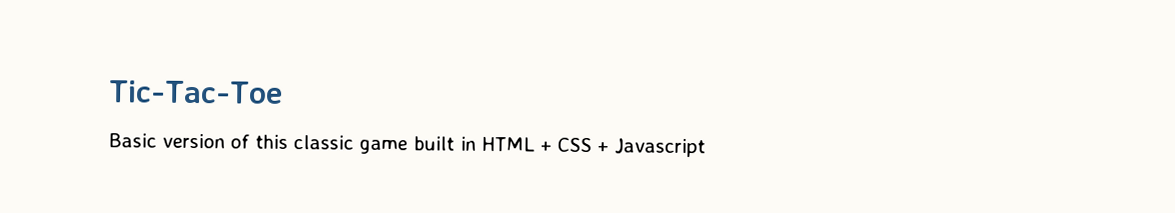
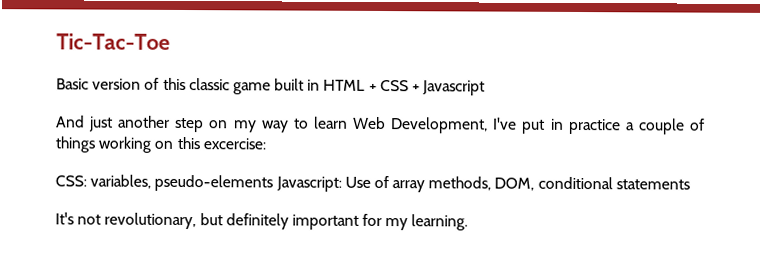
(706, 148) none -> [56,115,706,135] [55,136,266,153] [55,174,690,193] [55,212,469,231] // And just another step on my way to learn Web Development, I've put in practice a couple of things working on this excercise: // CSS: variables, pseudo-elements Javascript: Use of array methods, DOM, conditional statements // It's not revolutionary, but definitely important for my learning.

